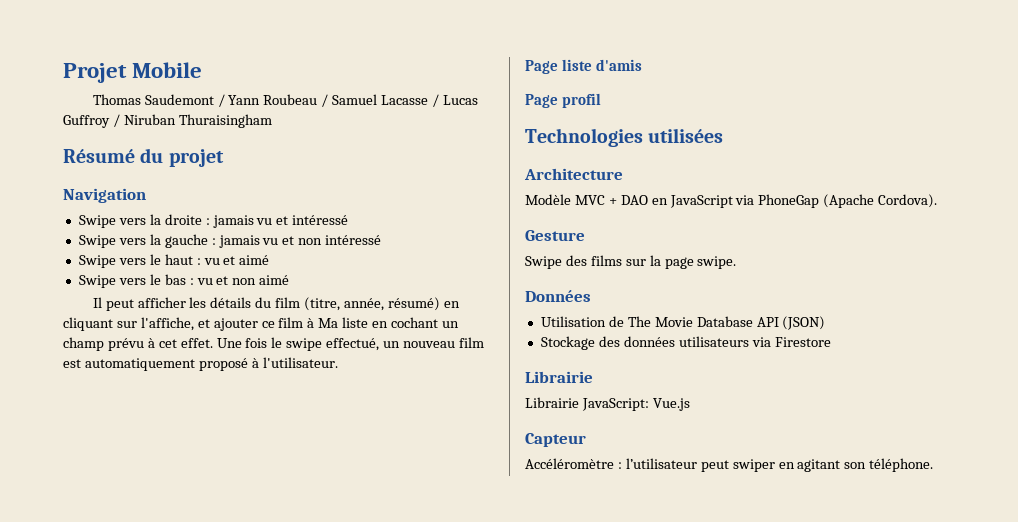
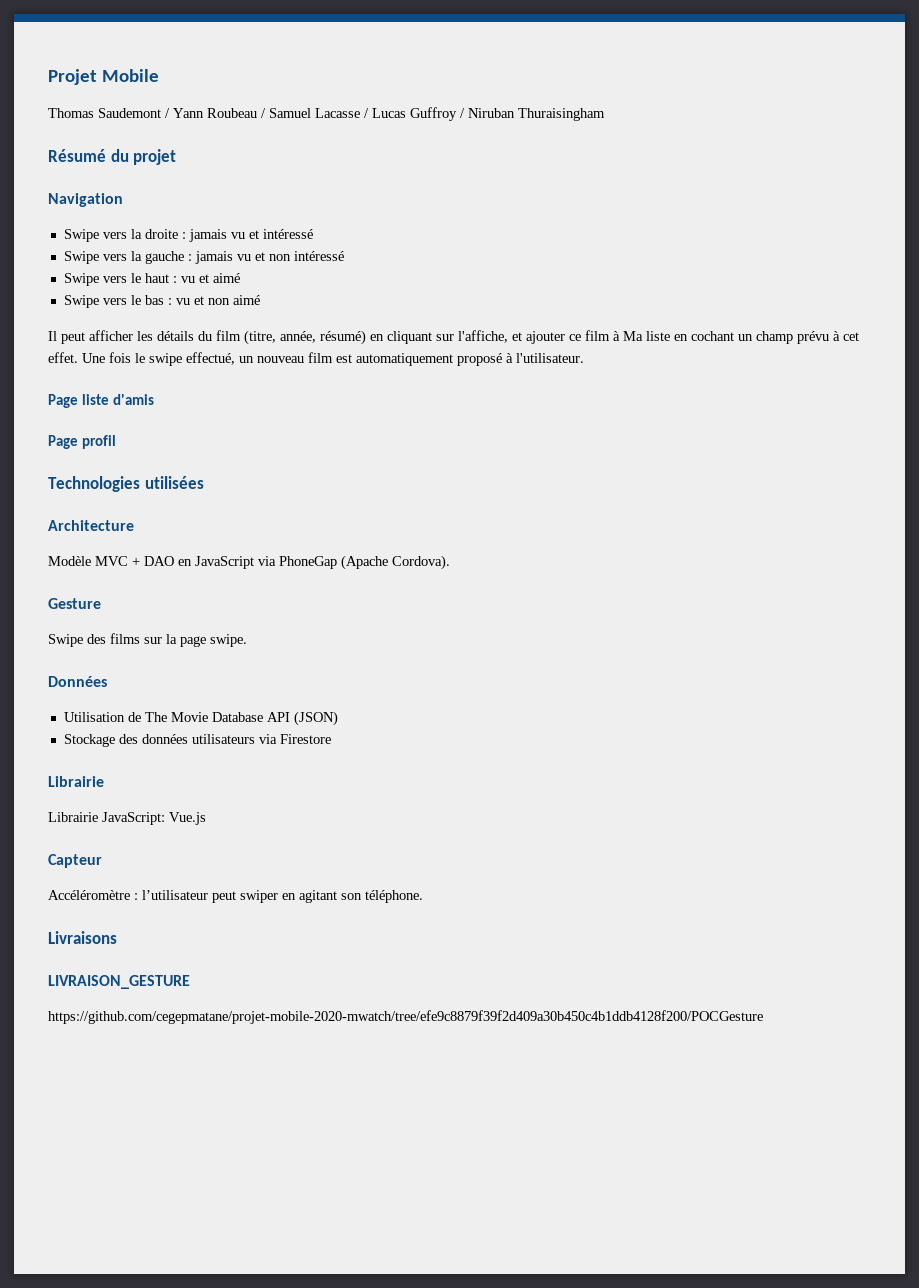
(934, 465) none -> [48,931,117,944] [48,975,190,989] [48,1010,763,1024] // Livraisons // LIVRAISON_GESTURE // https://github.com/cegepmatane/projet-mobile-2020-mwatch/tree/efe9c8879f39f2d409a30b450c4b1ddb4128f200/POCGesture

